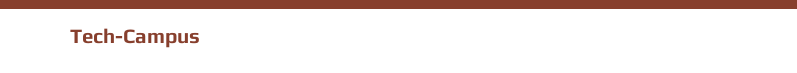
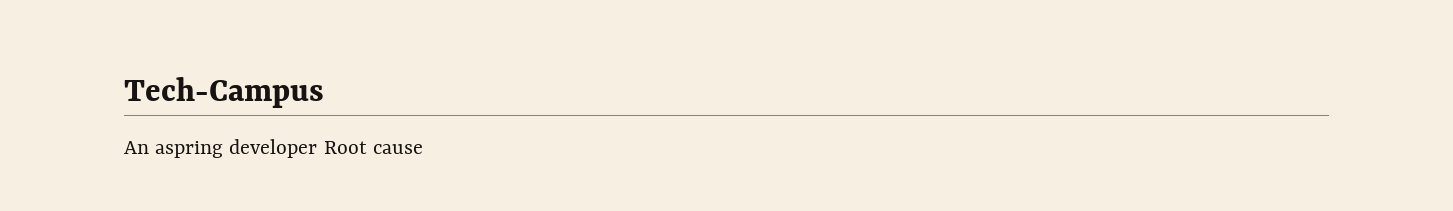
(200, 38) none -> [124,139,423,158] // An aspring developer Root cause

